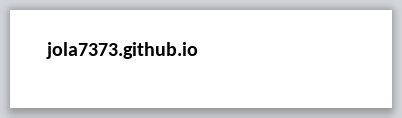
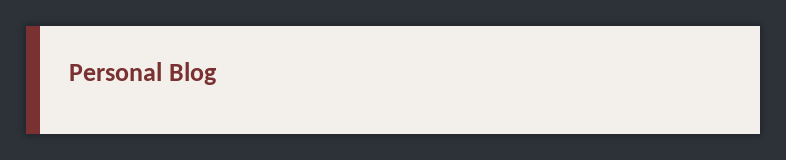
[46,42,198,59] jola7373.github.io -> [69,62,218,85] Personal Blog

